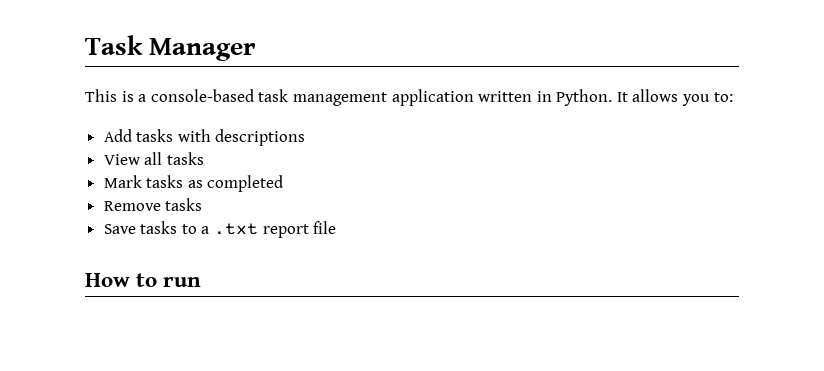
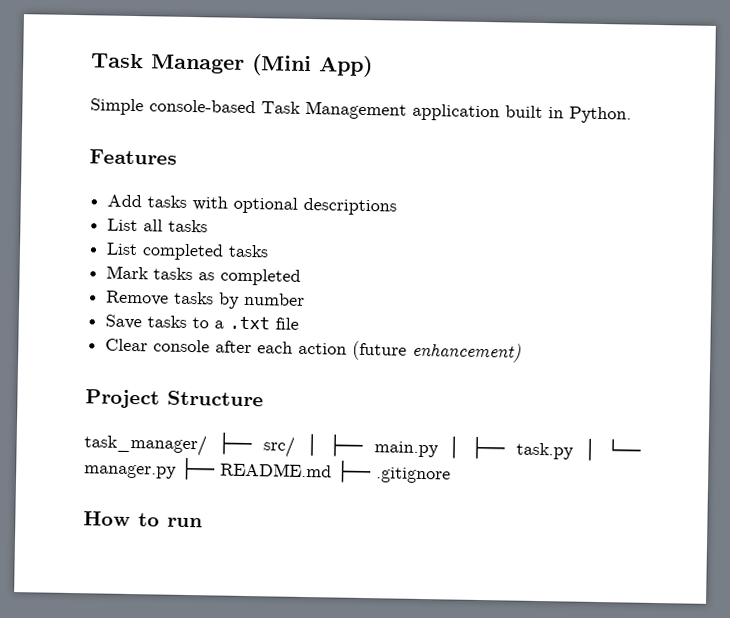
[85,89,733,106] // This is a console-based task management application written in Python. It allows you to: -> [251,54,373,78] [90,98,632,124] [89,149,177,165] (Mini App) // Simple console-based Task Management application built in Python. // Features
(211, 135) none -> [233,196,299,214] optional
[103,154,140,165] View -> [107,218,139,232] List
(204, 158) none -> [106,242,270,261] // List completed tasks
(203, 204) none -> [218,292,306,309] by number
[262,224,309,238] report -> (271, 323) none
(337, 227) none -> [105,338,522,363] [85,389,264,409] [84,432,642,461] [84,457,451,484] // Clear console after each action (future enhancement) // Project Structure // task_manager/ ├── src/ │ ├── main.py │ ├── task.py │ └── manager.py ├── README.md ├── .gitignore

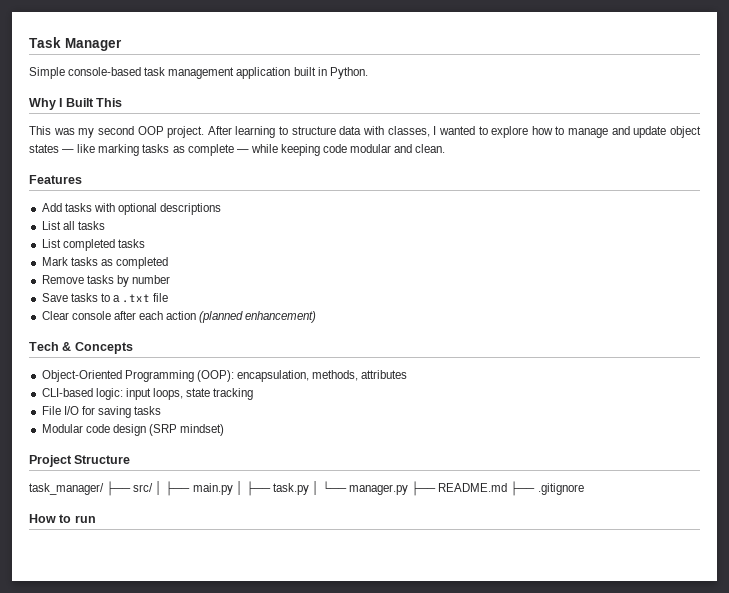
[251,54,373,78] (Mini App) -> (122, 44) none
[261,100,407,120] Task Management -> [144,67,235,79] task management
(632, 115) none -> [29,98,123,110] [29,126,701,138] [29,144,446,156] // Why I Built This // This was my second OOP project. After learning to structure data with classes, I wanted to explore how to manage and update object states — like marking tasks as complete — while keeping code modular and clean.
[352,340,408,361] (future -> [199,311,244,323] (planned
(522, 352) none -> [29,342,133,354] [41,370,408,382] [41,388,254,400] [41,406,162,418] [41,424,225,436] // Tech & Concepts // Object-Oriented Programming (OOP): encapsulation, methods, attributes // CLI-based logic: input loops, state tracking // File I/O for saving tasks // Modular code design (SRP mindset)

